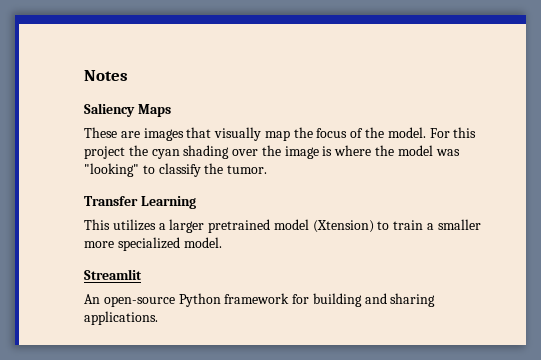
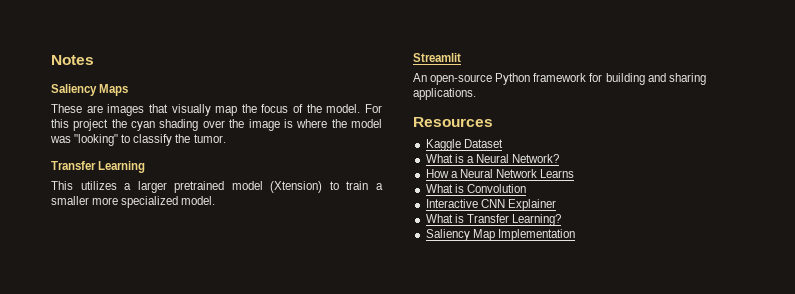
(158, 318) none -> [413,117,493,127] [425,139,503,151] [425,154,560,163] [425,169,575,178] [425,184,526,193] [425,199,556,211] [425,214,561,226] [425,229,575,241] // Resources // Kaggle Dataset // What is a Neural Network? // How a Neural Network Learns // What is Convolution // Interactive CNN Explainer // What is Transfer Learning? // Saliency Map Implementation

